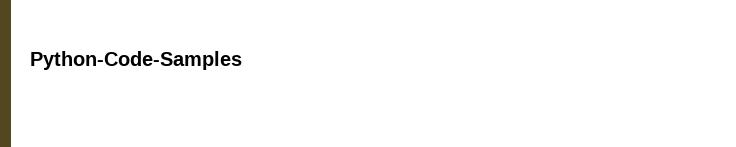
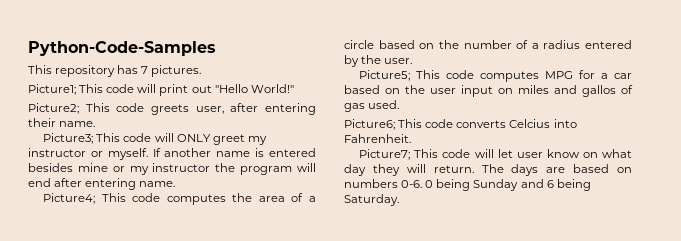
(242, 60) none -> [28,65,202,77] [28,84,294,96] [28,103,316,115] [28,118,96,127] [43,133,267,145] [28,148,316,160] [28,163,316,175] [28,178,176,190] [43,193,316,205] [344,40,632,49] [344,55,413,67] [359,70,632,82] [344,85,633,97] [344,100,400,112] [344,119,577,130] [344,134,411,143] [359,149,632,160] [344,164,632,176] [344,179,591,191] [344,194,399,206] // This repository has 7 pictures. // Picture1; This code will print out "Hello World!" // Picture2; This code greets user, after entering their name. // Picture3; This code will ONLY greet my instructor or myself. If another name is entered besides mine or my instructor the program will end after entering name. // Picture4; This code computes the area of a circle based on the number of a radius entered by the user. // Picture5; This code computes MPG for a car based on the user input on miles and gallos of gas used. // Picture6; This code converts Celcius into Fahrenheit. // Picture7; This code will let user know on what day they will return. The days are based on numbers 0-6. 0 being Sunday and 6 being Saturday.

